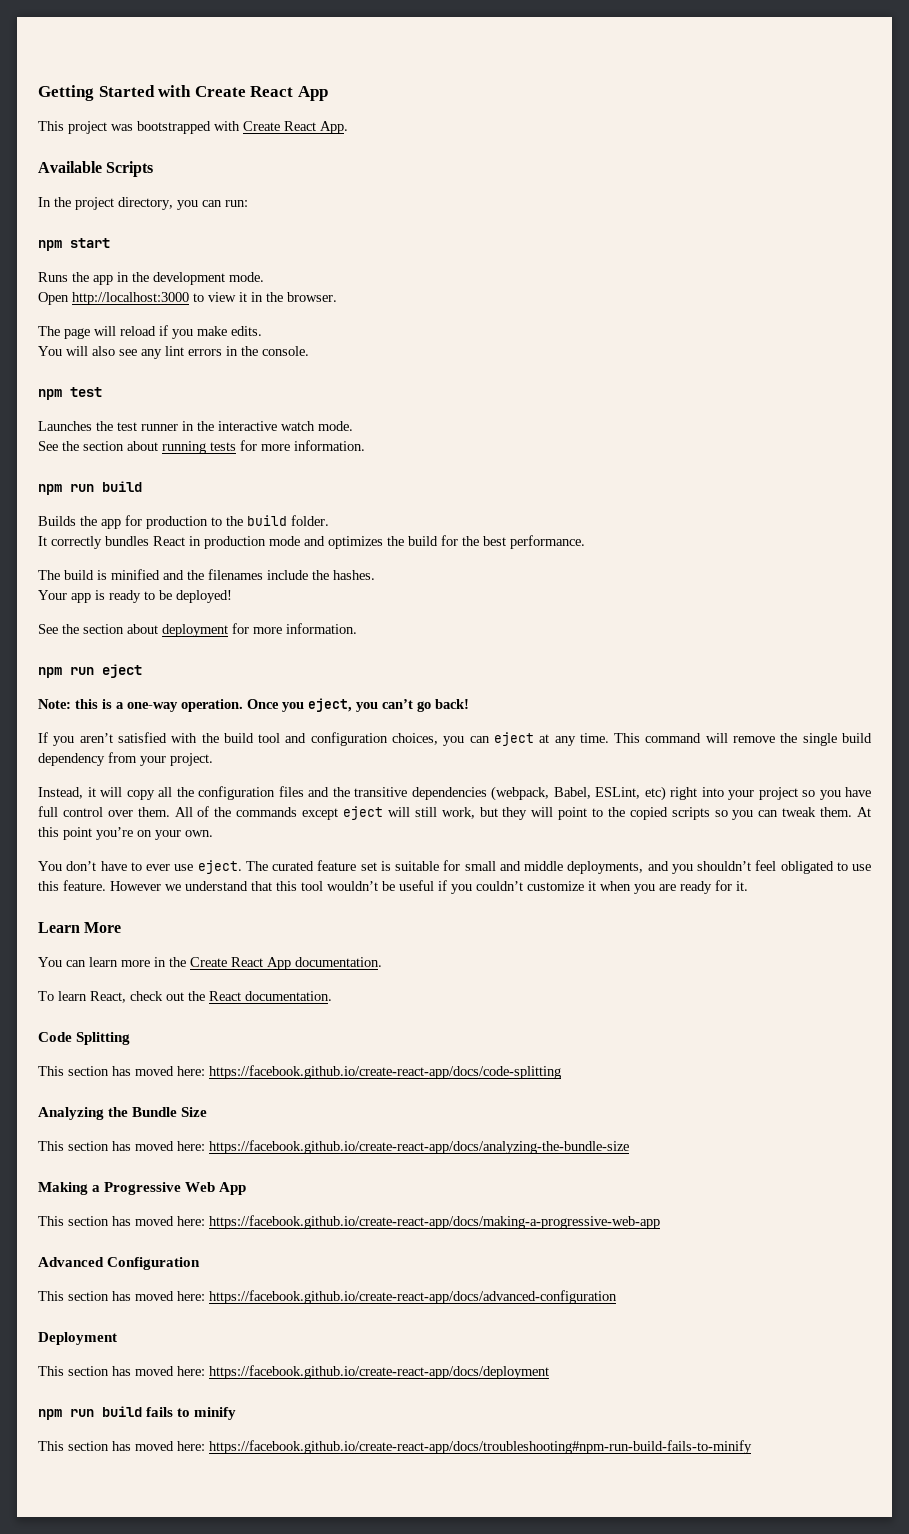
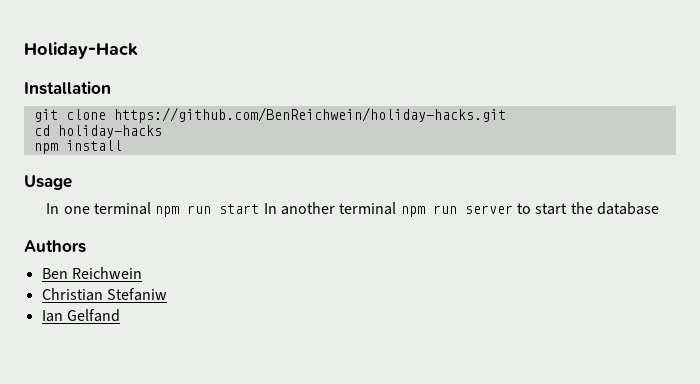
[38,85,328,101] [38,121,348,134] [38,161,154,177] [38,197,248,210] [38,238,110,251] [38,272,264,285] [38,292,337,305] [38,325,262,339] [38,346,309,359] [38,387,102,400] [38,421,353,431] [38,440,365,454] [38,481,142,495] [38,515,329,529] [38,535,585,549] [38,569,375,580] [38,590,232,603] [38,623,357,637] [38,664,142,678] [38,698,469,712] [38,732,873,746] [38,752,213,766] [38,786,871,801] [38,806,871,820] [38,827,213,840] [38,860,871,874] [38,880,748,894] [38,922,122,933] [38,957,382,970] [38,991,332,1003] [38,1032,131,1045] [38,1065,561,1079] [38,1107,208,1120] [38,1140,629,1154] [38,1182,247,1195] [38,1215,660,1229] [38,1257,201,1270] [38,1290,617,1304] [38,1332,117,1345] [38,1365,549,1379] [38,1406,237,1420] [38,1440,752,1454] Getting Started with Create React App // This project was bootstrapped with Create React App. // Available Scripts // In the project directory, you can run: // npm start // Runs the app in the development mode. // Open http://localhost:3000 to view it in the browser. // The page will reload if you make edits. // You will also see any lint errors in the console. // npm test // Launches the test runner in the interactive watch mode. // See the section about running tests for more information. // npm run build // Builds the app for production to the build folder. // It correctly bundles React in production mode and optimizes the build for the best performance. // The build is minified and the filenames include the hashes. // Your app is ready to be deployed! // See the section about deployment for more information. // npm run eject // Note: this is a one-way operation. Once you eject, you can’t go back! // If you aren’t satisfied with the build tool and configuration choices, you can eject at any time. This command will remove the single build dependency from your project. // Instead, it will copy all the configuration files and the transitive dependencies (webpack, Babel, ESLint, etc) right into your project so you have full control over them. All of the commands except eject will still work, but they will point to the copied scripts so you can tweak them. At this point you’re on your own. // You don’t have to ever use eject. The curated feature set is suitable for small and middle deployments, and you shouldn’t feel obligated to use this feature. However we understand that this tool wouldn’t be useful if you couldn’t customize it when you are ready for it. // Learn More // You can learn more in the Create React App documentation. // To learn React, check out the React documentation. // Code Splitting // This section has moved here: https://facebook.github.io/create-react-app/docs/code-splitting // Analyzing the Bundle Size // This section has moved here: https://facebook.github.io/create-react-app/docs/analyzing-the-bundle-size // Making a Progressive Web App // This section has moved here: https://facebook.github.io/create-react-app/docs/making-a-progressive-web-app // Advanced Configuration // This section has moved here: https://facebook.github.io/create-react-app/docs/advanced-configuration // Deployment // This section has moved here: https://facebook.github.io/create-react-app/docs/deployment // npm run build fails to minify // This section has moved here: https://facebook.github.io/create-react-app/docs/troubleshooting#npm-run-build-fails-to-minify -> [24,42,138,59] [24,81,111,95] [33,107,506,123] [33,125,162,138] [33,140,122,154] [24,175,72,190] [46,202,659,217] [24,240,86,253] [41,267,142,279] [41,288,167,301] [41,309,120,322] Holiday-Hack // Installation // git clone https://github.com/BenReichwein/holiday-hacks.git // cd holiday-hacks // npm install // Usage // In one terminal npm run start In another terminal npm run server to start the database // Authors // Ben Reichwein // Christian Stefaniw // Ian Gelfand

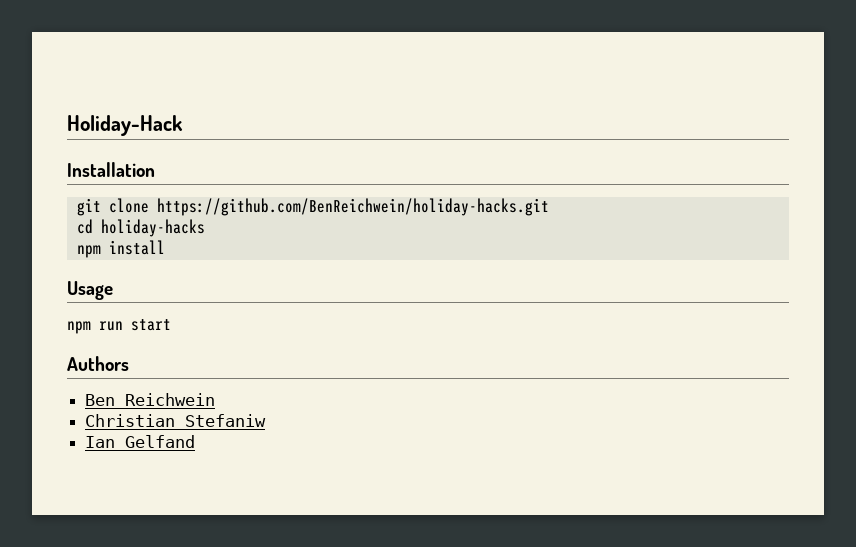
[46,202,152,215] In one terminal -> (113, 290) none
[263,202,659,217] In another terminal npm run server to start the database -> (171, 325) none

